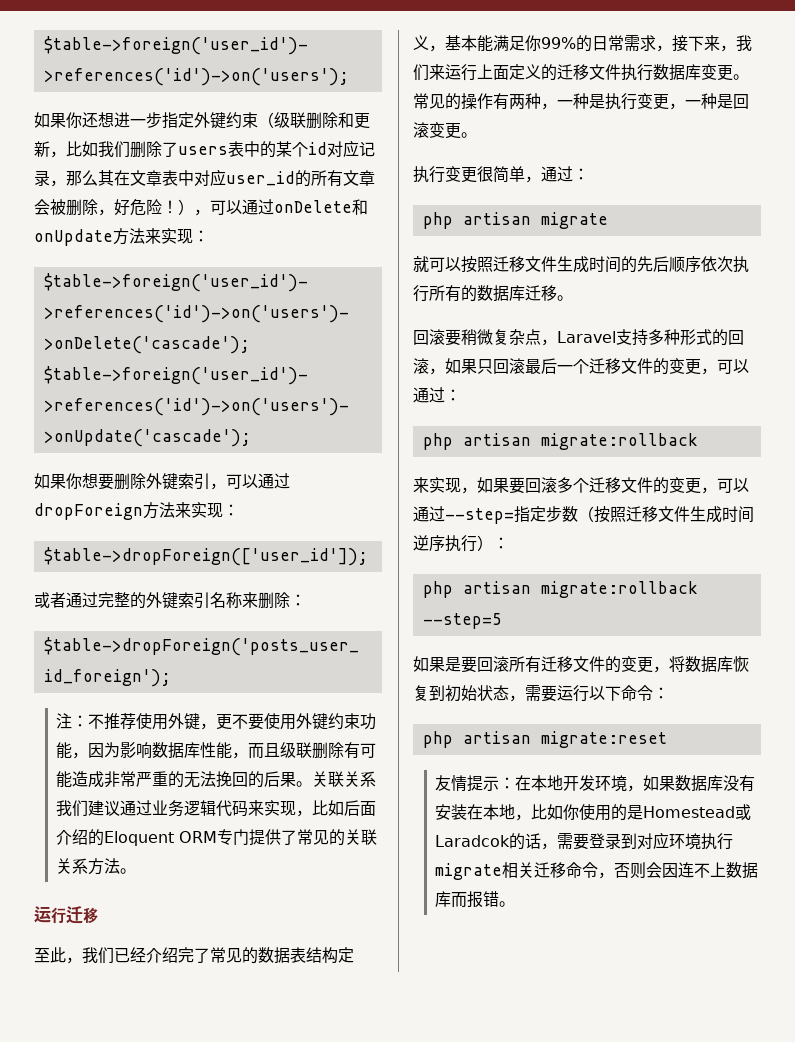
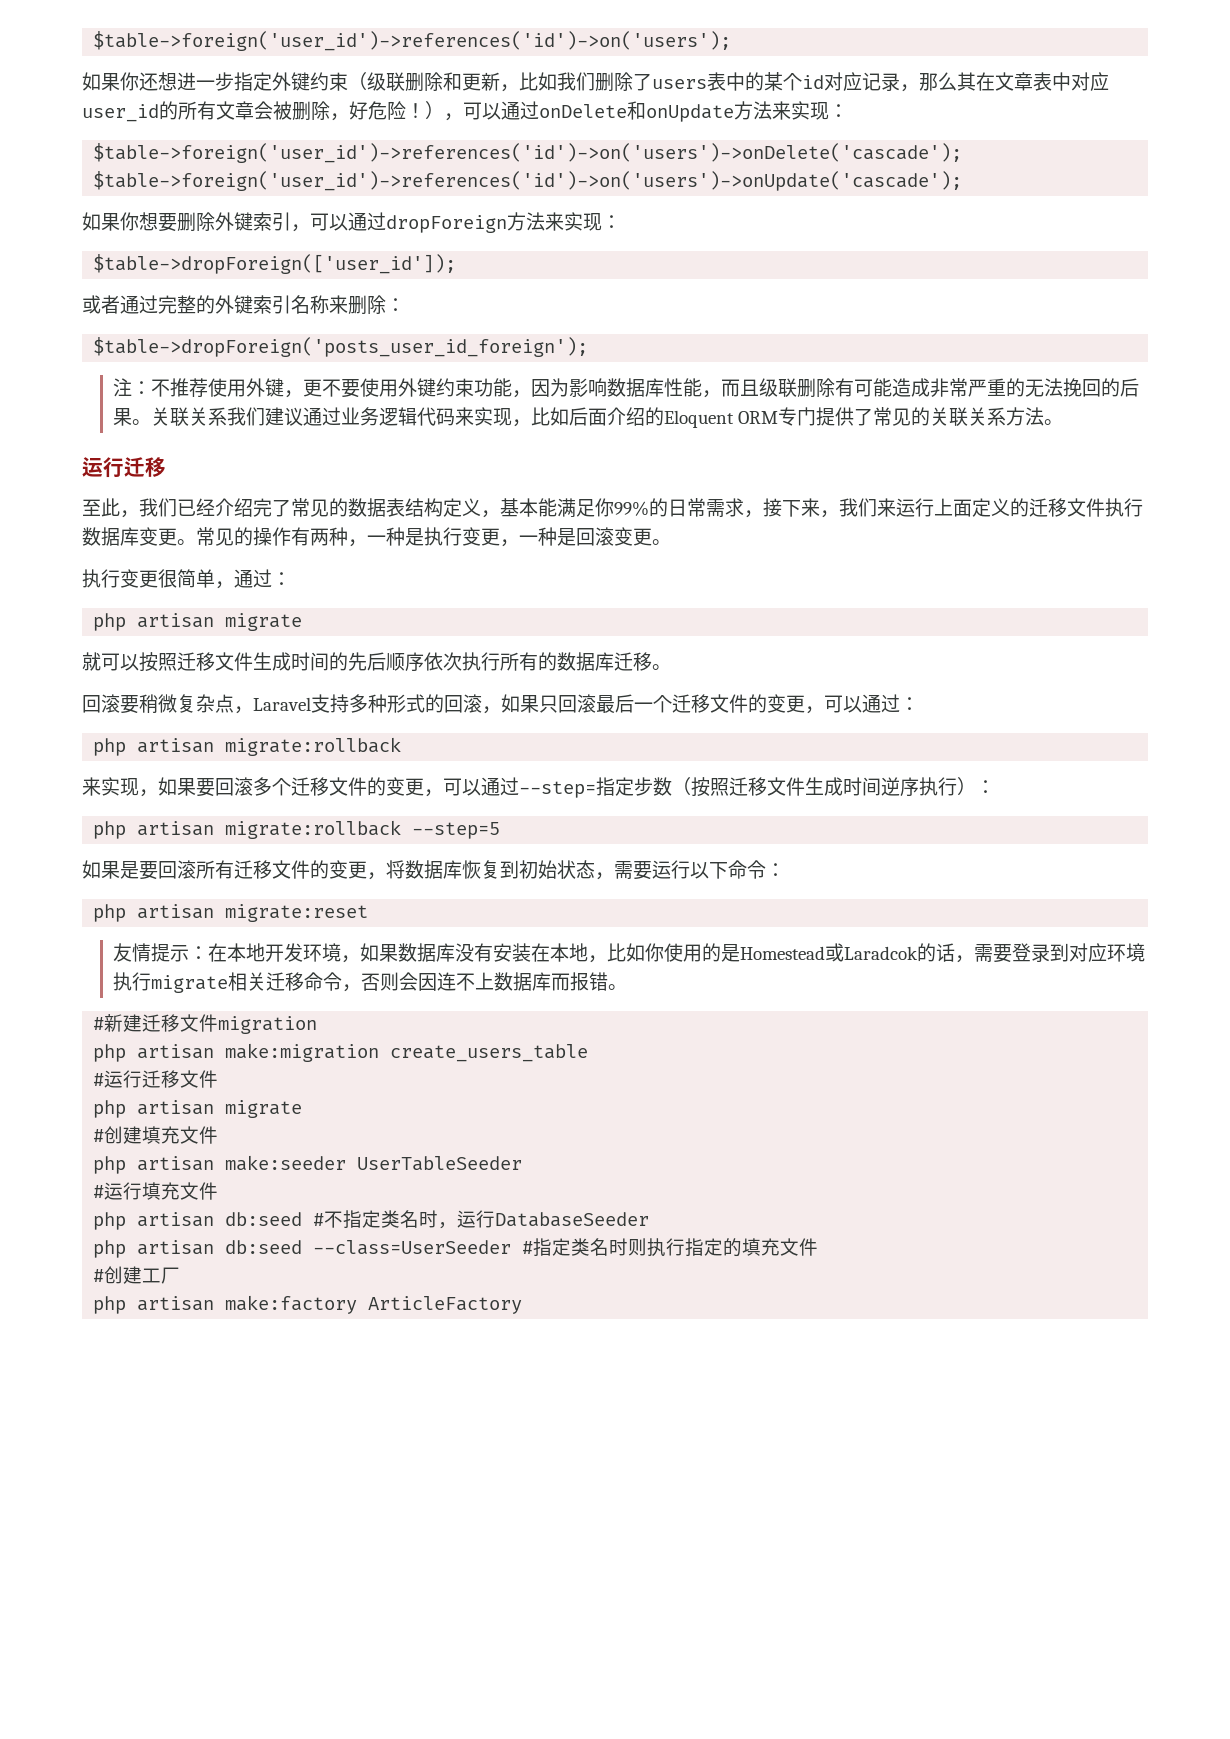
(516, 904) none -> [93,1014,318,1034] [93,1043,589,1062] [93,1070,219,1088] [93,1100,303,1118] [93,1126,219,1144] [93,1155,523,1174] [93,1182,219,1200] [93,1210,650,1230] [93,1238,819,1258] [93,1266,181,1284] [93,1295,523,1314] // #新建迁移文件migration // php artisan make:migration create_users_table // #运行迁移文件 // php artisan migrate // #创建填充文件 // php artisan make:seeder UserTableSeeder // #运行填充文件 // php artisan db:seed #不指定类名时，运行DatabaseSeeder // php artisan db:seed --class=UserSeeder #指定类名时则执行指定的填充文件 // #创建工厂 // php artisan make:factory ArticleFactory

